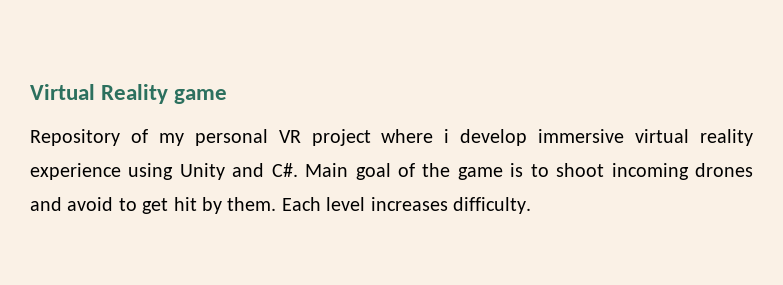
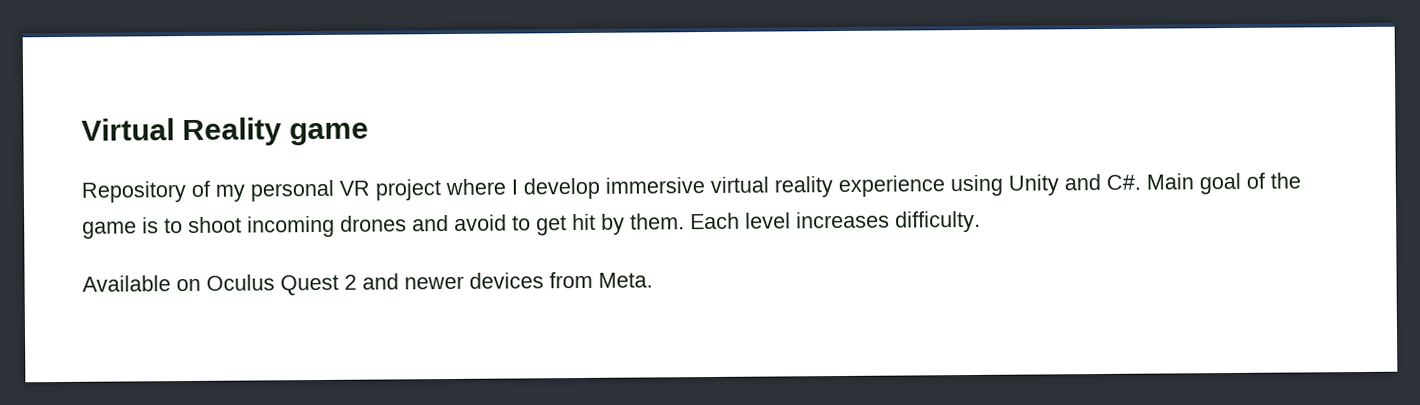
[444,129,450,143] i -> [511,179,518,195] I
(531, 205) none -> [82,271,653,296] // Available on Oculus Quest 2 and newer devices from Meta.

